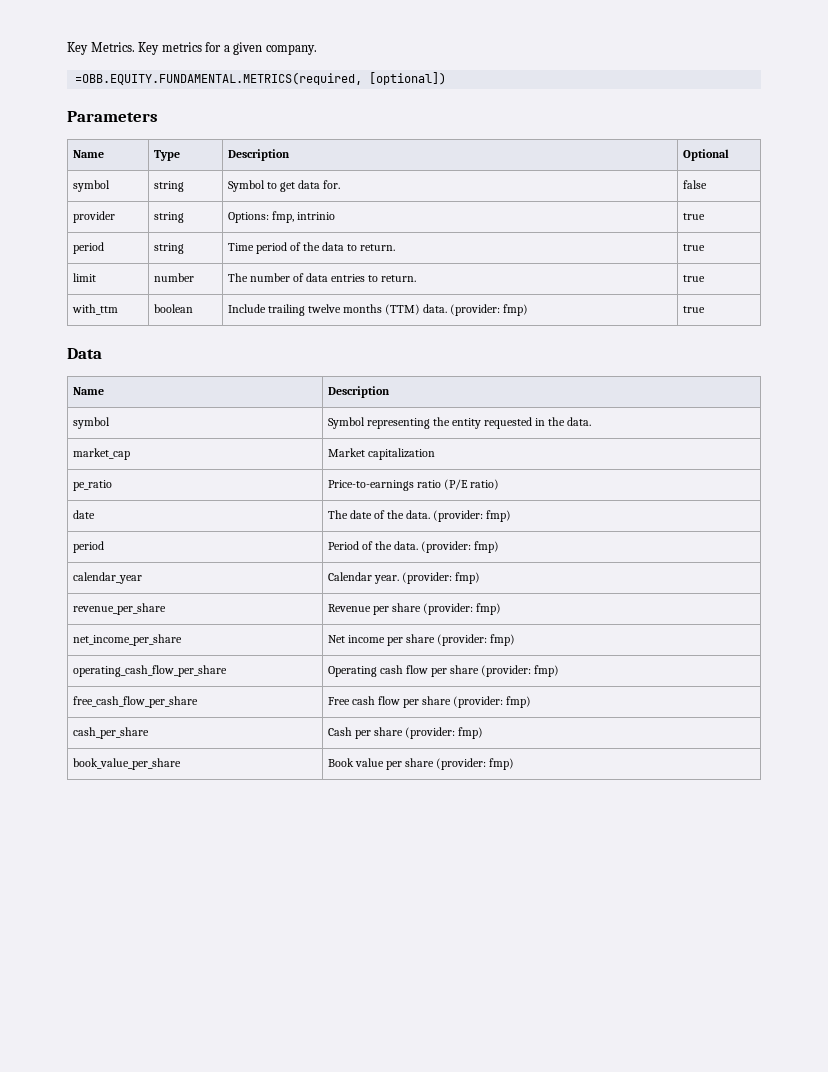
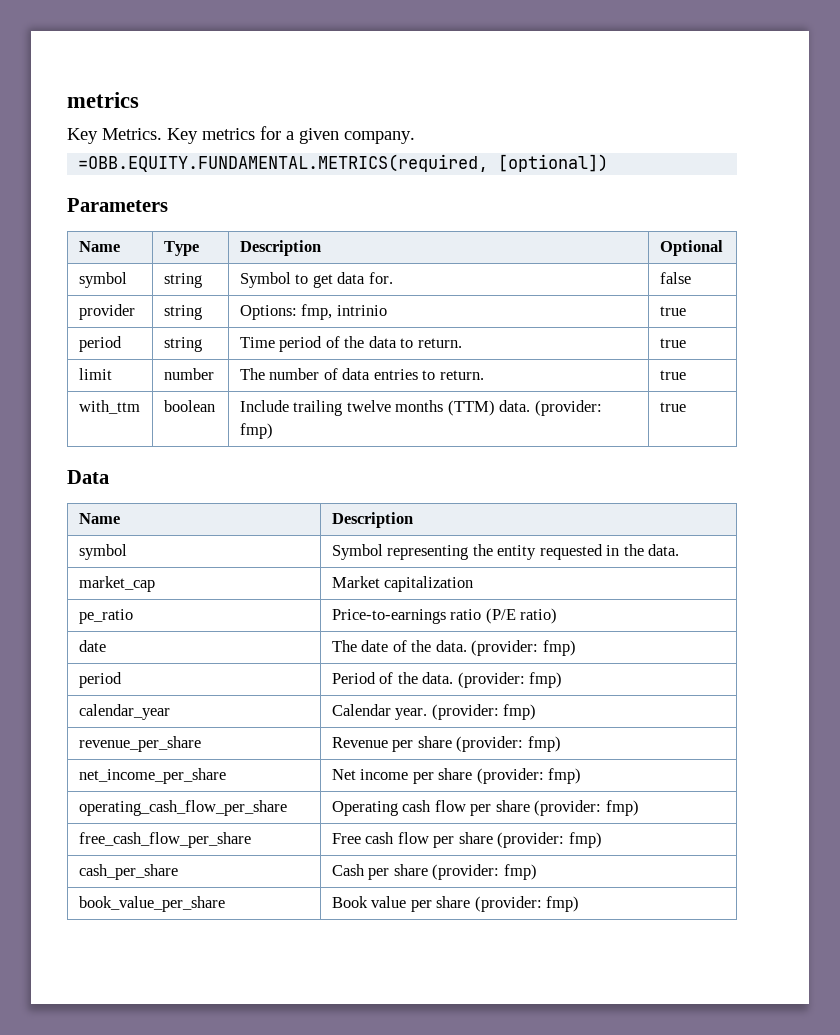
(67, 48) none -> [67,92,139,108] metrics //

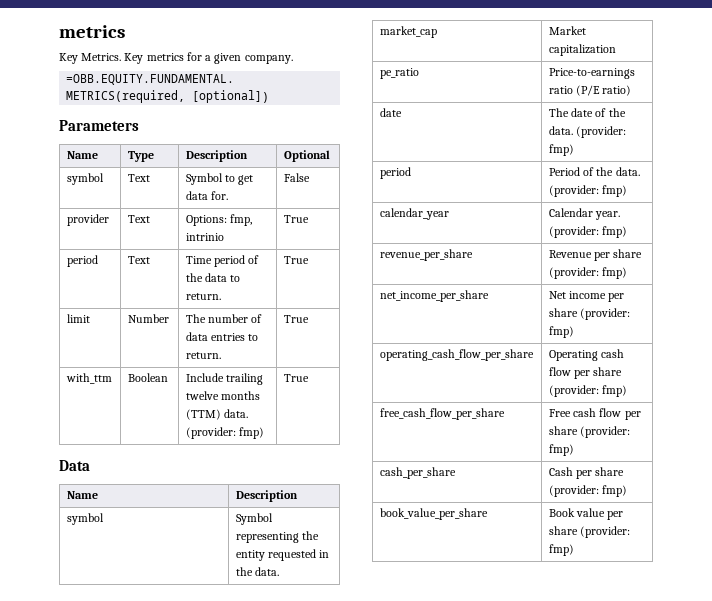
[163,273,202,288] string -> [127,174,150,182] Text
[659,272,691,284] false -> [283,173,310,182] False
[163,305,202,320] string -> [127,215,150,223] Text
[659,306,686,316] [78,336,122,352] [163,337,202,352] true // period | string -> [283,215,309,223] [66,255,98,267] [127,256,150,264] True // period | Text
[659,338,686,348] true -> [283,256,309,264] True
[163,368,214,380] number -> [127,314,169,323] Number
[659,370,686,380] true -> [283,315,309,323] True
[163,400,215,412] boolean -> [127,373,168,382] Boolean
[659,402,686,412] true -> [283,374,309,382] True

